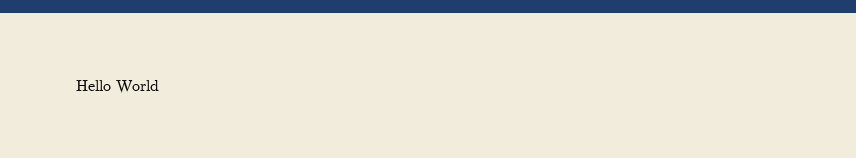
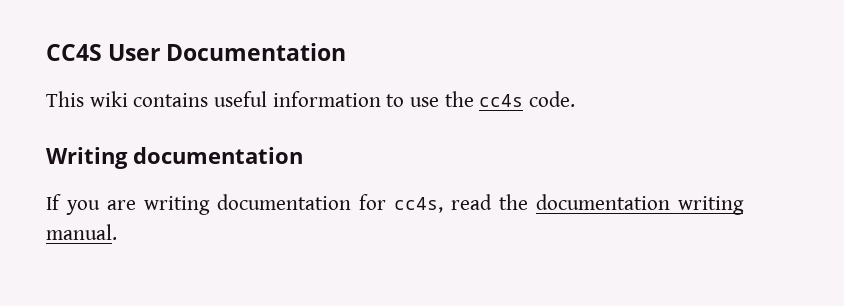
[76,80,159,94] Hello World -> [46,43,347,61] [46,91,576,107] [46,147,303,169] [46,194,744,215] [46,224,117,240] CC4S User Documentation // This wiki contains useful information to use the cc4s code. // Writing documentation // If you are writing documentation for cc4s, read the documentation writing manual.

